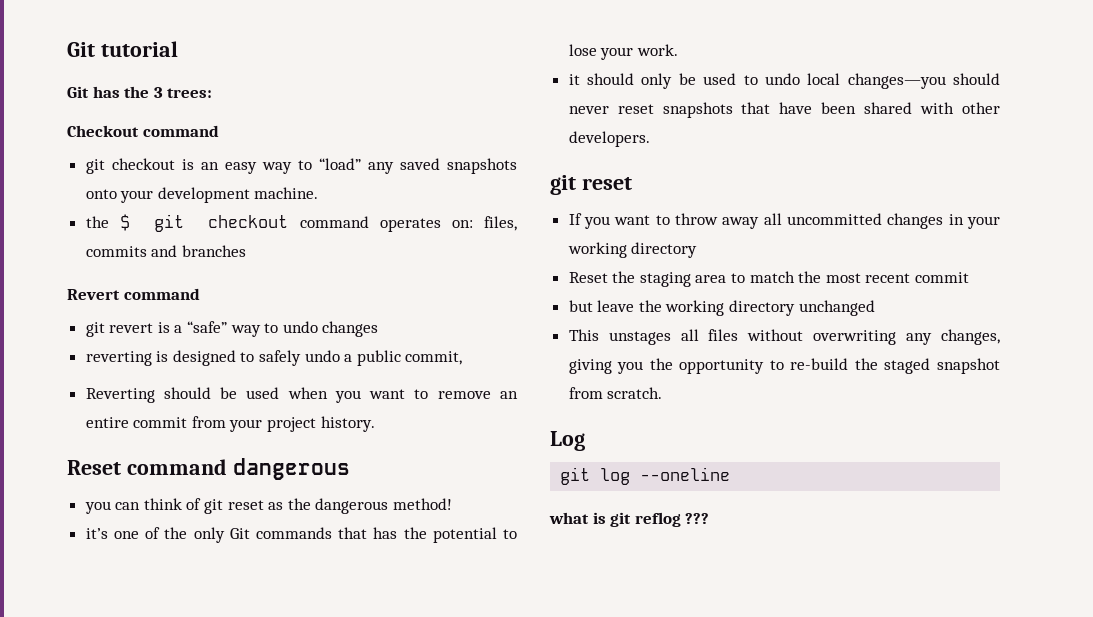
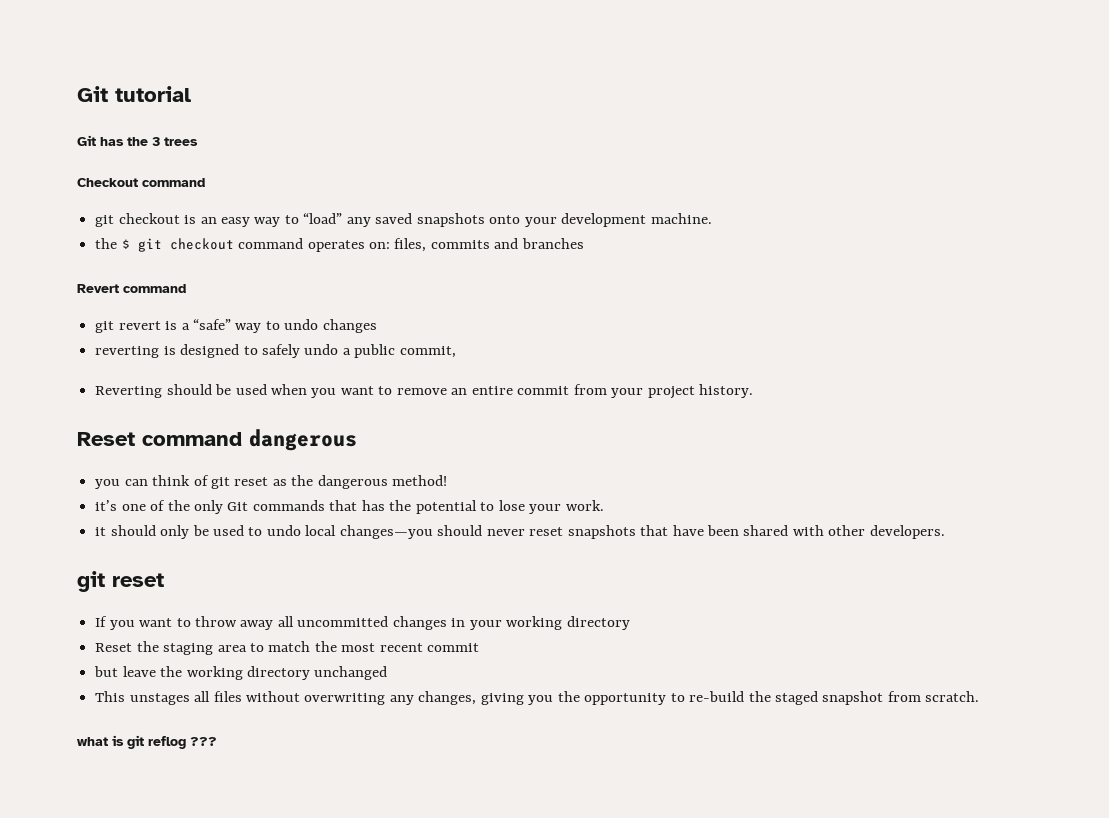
[167,88,213,98] trees: -> [164,137,198,146] trees
[550,431,585,451] [560,467,731,485] // Log // git log --oneline -> (980, 696) none

